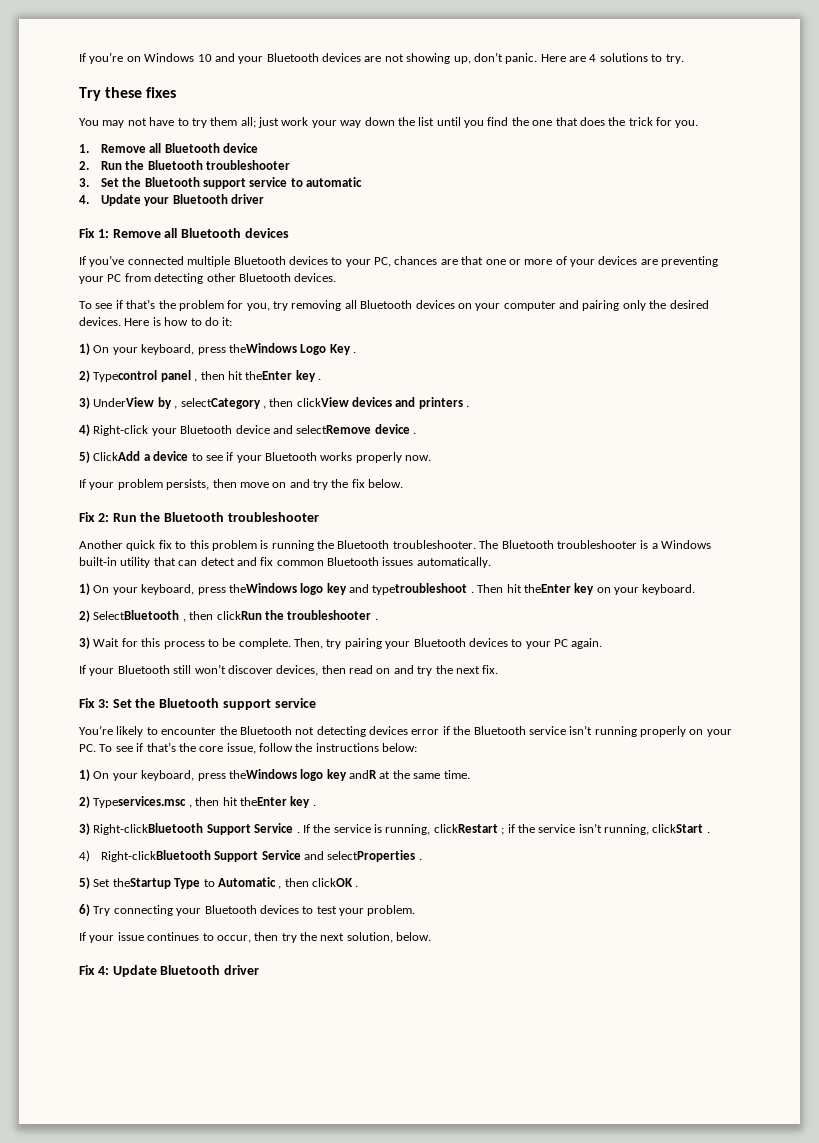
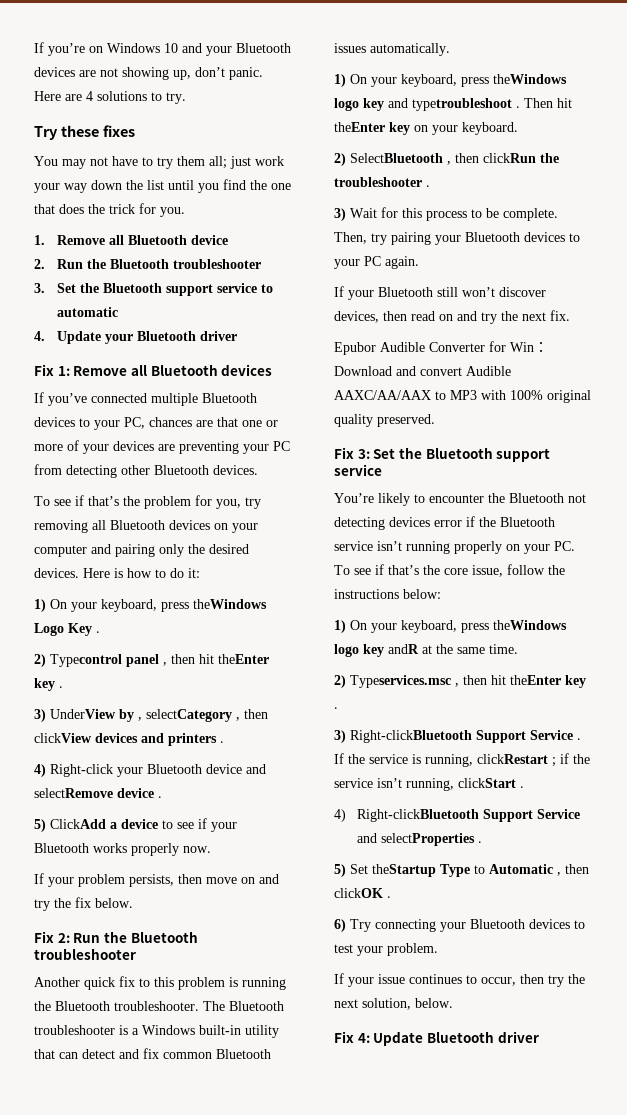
(499, 669) none -> [334,341,548,355] [334,366,511,376] [334,390,591,403] [334,414,435,427] // Epubor Audible Converter for Win：Download and convert Audible AAXC/AA/AAX to MP3 with 100% original quality preserved.

